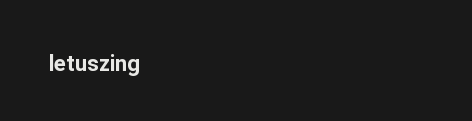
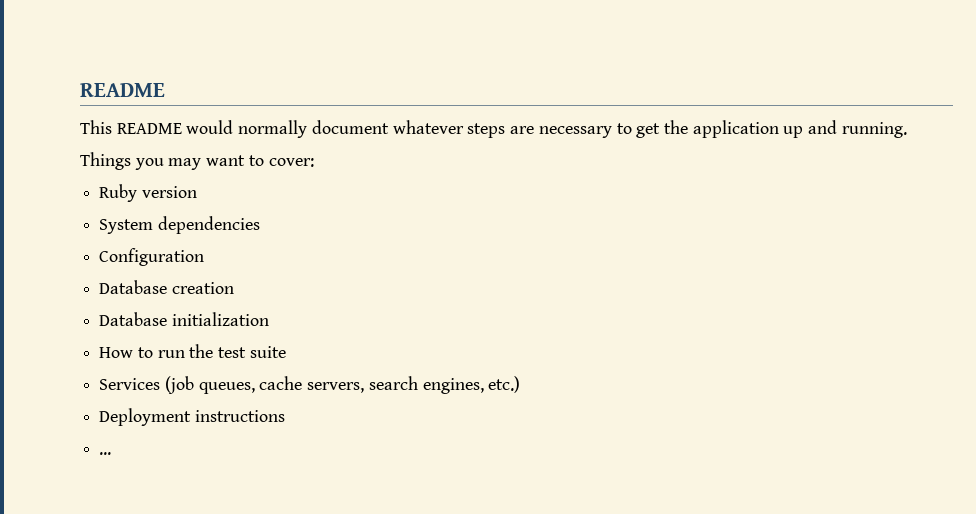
[49,54,140,76] letuszing -> [80,83,165,97] [80,120,907,138] [80,152,314,170] [99,184,197,202] [99,216,260,234] [99,248,205,266] [99,280,234,294] [99,312,269,326] [99,344,286,358] [99,376,521,394] [99,408,285,426] [99,452,112,455] README // This README would normally document whatever steps are necessary to get the application up and running. // Things you may want to cover: // Ruby version // System dependencies // Configuration // Database creation // Database initialization // How to run the test suite // Services (job queues, cache servers, search engines, etc.) // Deployment instructions // ...

